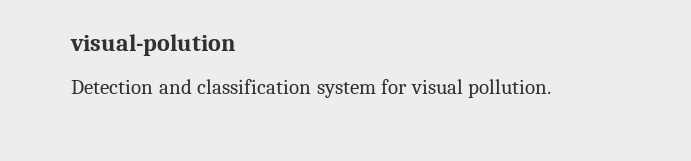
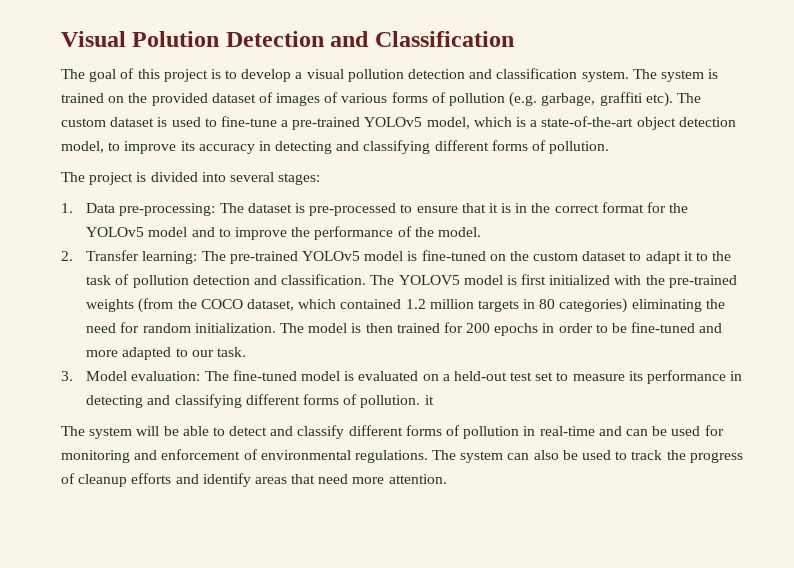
[70,34,236,56] [71,79,552,98] visual-polution // Detection and classification system for visual pollution. -> [61,31,514,47] [61,68,719,82] [61,92,701,107] [61,116,736,130] [61,140,610,154] [61,172,321,185] [61,202,689,216] [86,226,481,240] [61,250,732,264] [86,274,737,288] [86,298,725,313] [86,322,723,336] [86,347,247,360] [61,370,743,384] [86,394,434,408] [61,425,724,439] [61,449,743,463] [61,473,447,487] Visual Polution Detection and Classification // The goal of this project is to develop a visual pollution detection and classification system. The system is trained on the provided dataset of images of various forms of pollution (e.g. garbage, graffiti etc). The custom dataset is used to fine-tune a pre-trained YOLOv5 model, which is a state-of-the-art object detection model, to improve its accuracy in detecting and classifying different forms of pollution. // The project is divided into several stages: // 1. Data pre-processing: The dataset is pre-processed to ensure that it is in the correct format for the YOLOv5 model and to improve the performance of the model. // 2. Transfer learning: The pre-trained YOLOv5 model is fine-tuned on the custom dataset to adapt it to the task of pollution detection and classification. The YOLOV5 model is first initialized with the pre-trained weights (from the COCO dataset, which contained 1.2 million targets in 80 categories) eliminating the need for random initialization. The model is then trained for 200 epochs in order to be fine-tuned and more adapted to our task. // 3. Model evaluation: The fine-tuned model is evaluated on a held-out test set to measure its performance in detecting and classifying different forms of pollution. it // The system will be able to detect and classify different forms of pollution in real-time and can be used for monitoring and enforcement of environmental regulations. The system can also be used to track the progress of cleanup efforts and identify areas that need more attention.

